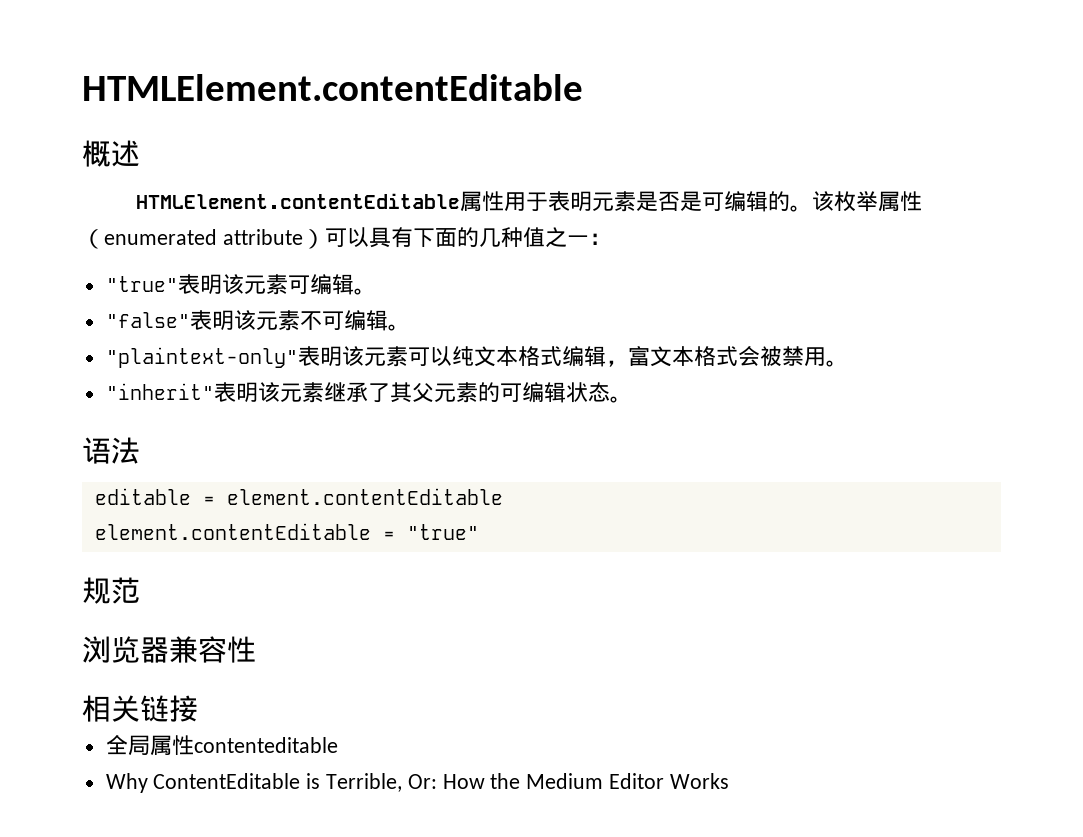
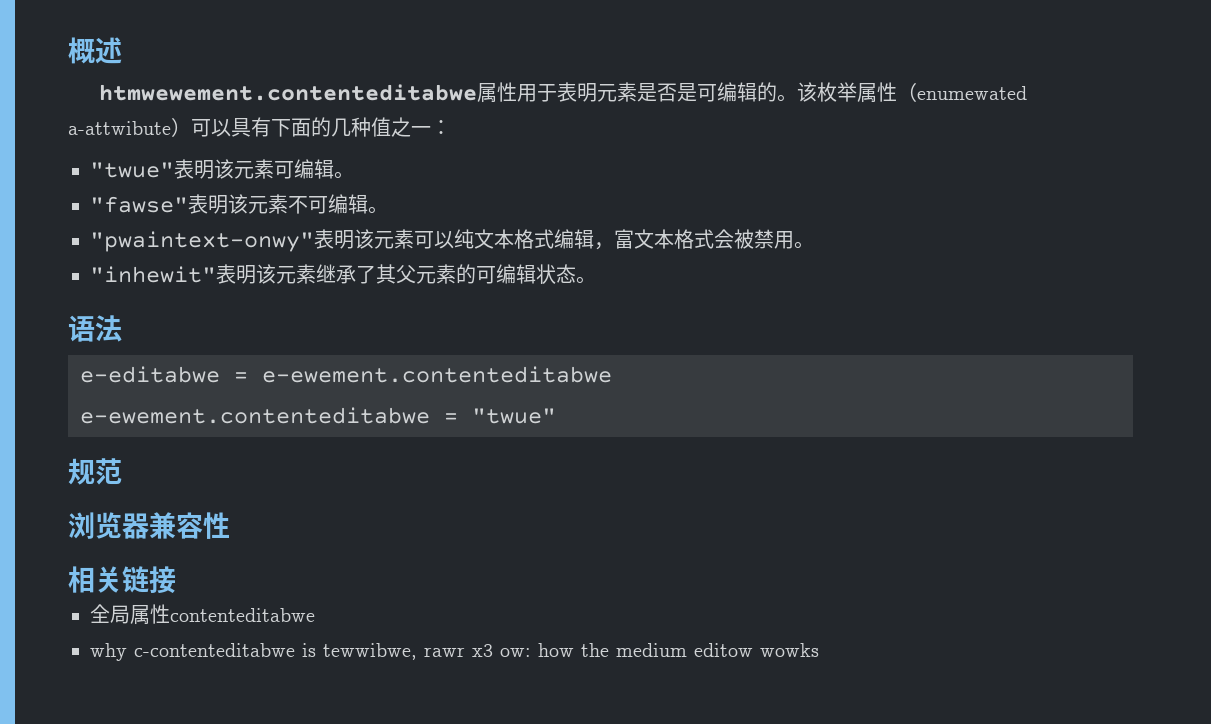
[82,74,583,101] HTMLElement.contentEditable // -> (68, 50) none
[135,193,460,209] HTMLElement.contentEditable -> [98,84,477,101] htmwewement.contenteditabwe
[104,229,303,245] enumerated attribute -> [916,86,1027,100] [68,121,171,135] enumewated a-attwibute
[105,276,178,292] "true" -> [90,162,174,178] "twue"
[105,312,190,328] "false" -> [90,196,188,213] "fawse"
[105,347,298,368] "plaintext-only" -> [90,231,314,252] "pwaintext-onwy"
[105,383,214,400] "inherit" -> [90,266,216,283] "inhewit"
[94,488,503,505] [94,523,479,540] editable = element.contentEditable // element.contentEditable = "true" -> [80,366,612,383] [80,407,556,424] e-editabwe = e-ewement.contenteditabwe // e-ewement.contenteditabwe = "twue"
[193,737,338,753] [105,773,729,793] contenteditable // Why ContentEditable is Terrible, Or: How the Medium Editor Works -> [170,608,315,622] [90,643,819,661] contenteditabwe // why c-contenteditabwe is tewwibwe, rawr x3 ow: how the medium editow wowks

